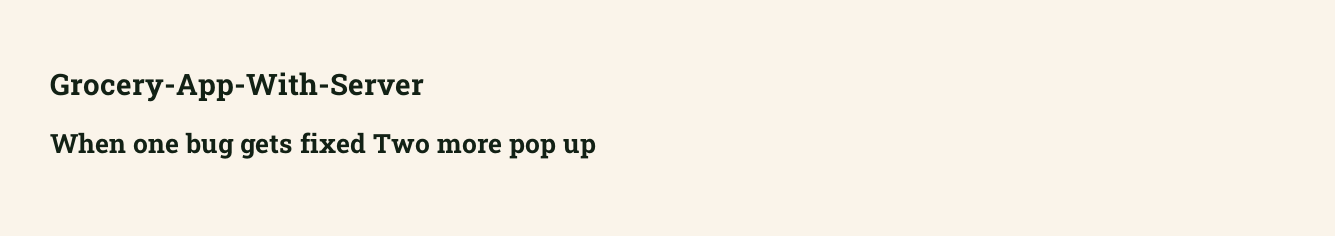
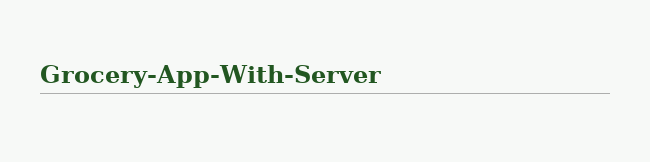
[50,132,597,159] // When one bug gets fixed Two more pop up -> (381, 76) none

